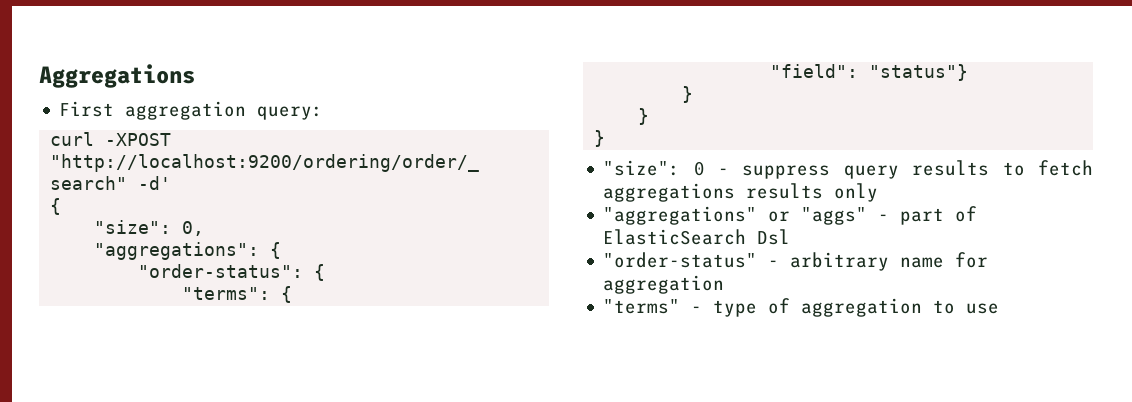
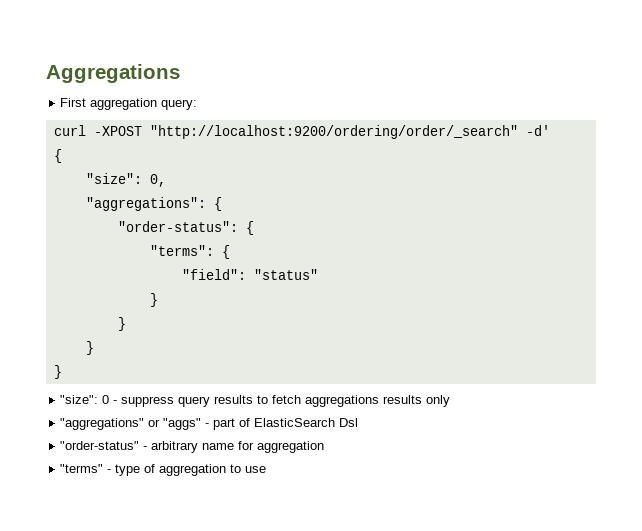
[869,64,969,81] "status"} -> [253,269,318,280] [149,293,158,307] "status" // }

